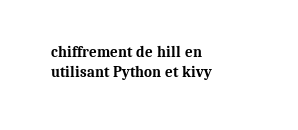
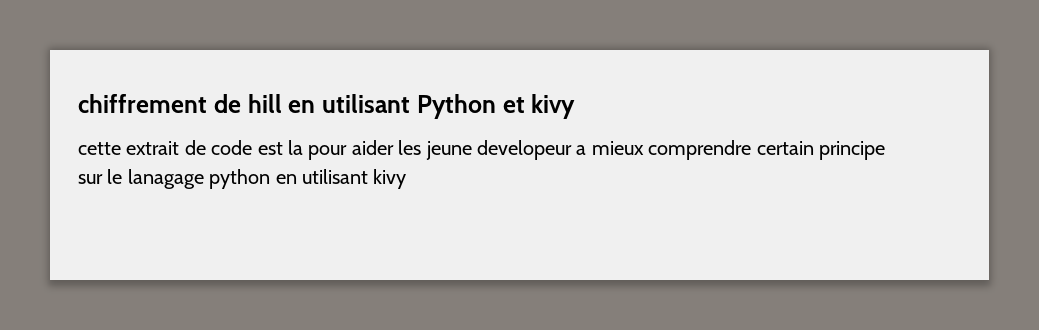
(213, 72) none -> [78,140,885,160] [78,169,407,189] // cette extrait de code est la pour aider les jeune developeur a mieux comprendre certain principe sur le lanagage python en utilisant kivy

